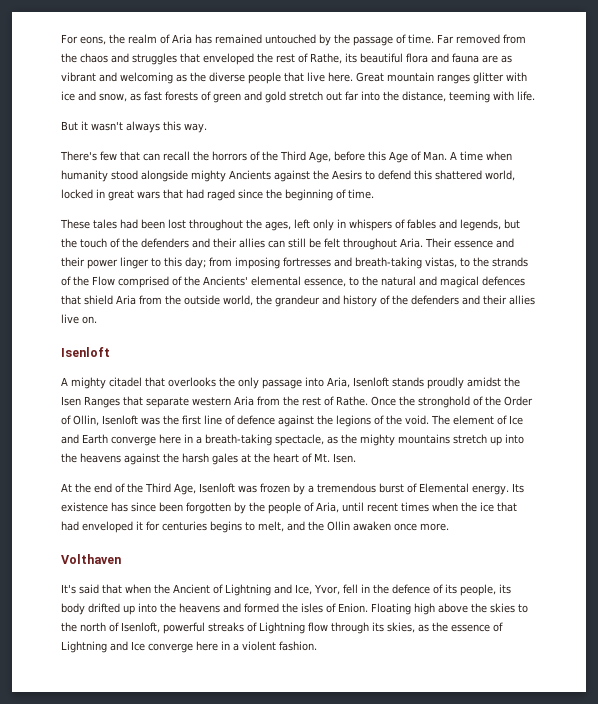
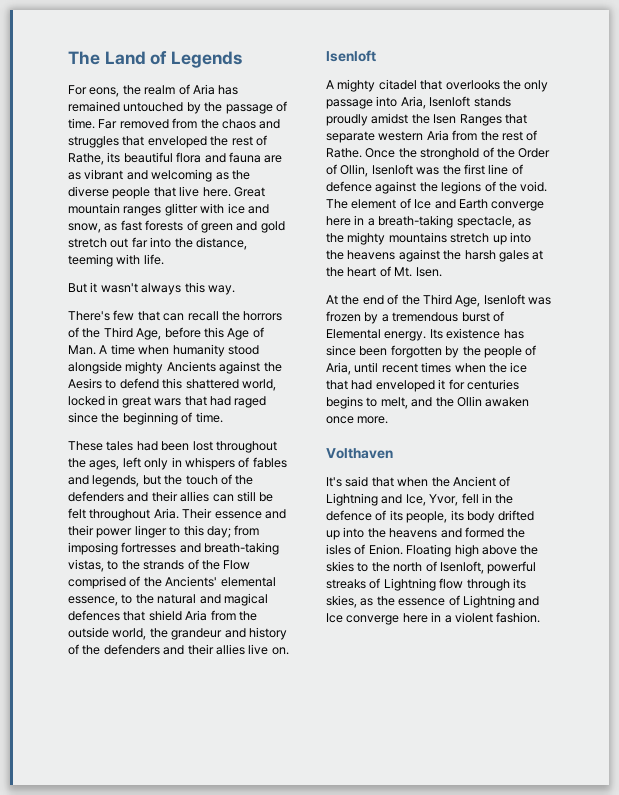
(61, 39) none -> [68,51,243,68] The Land of Legends //

